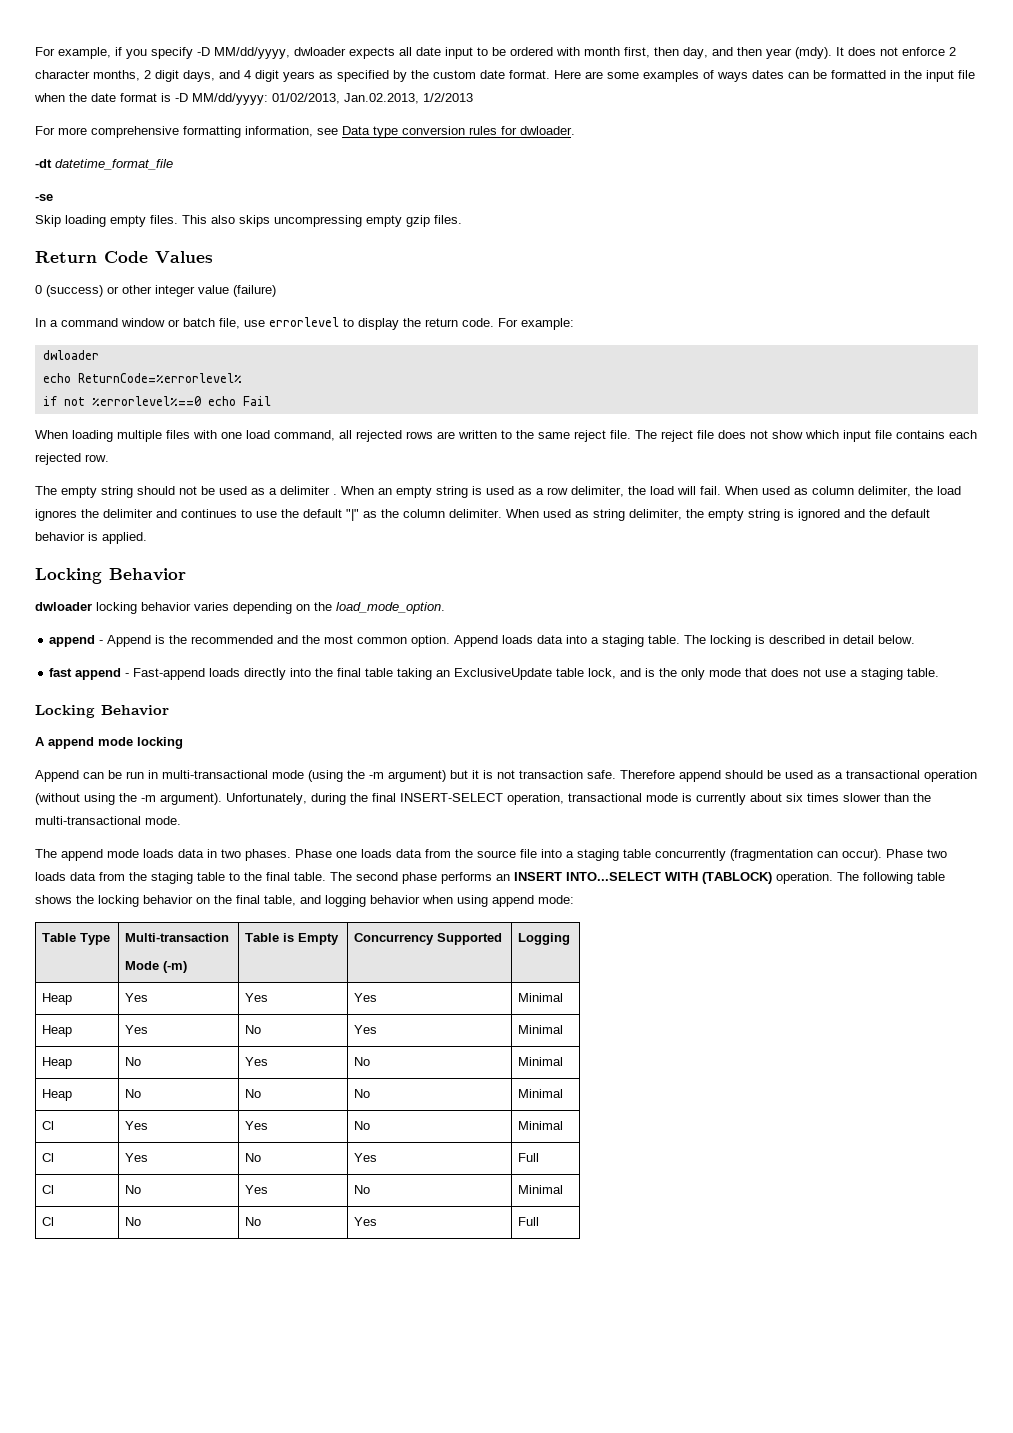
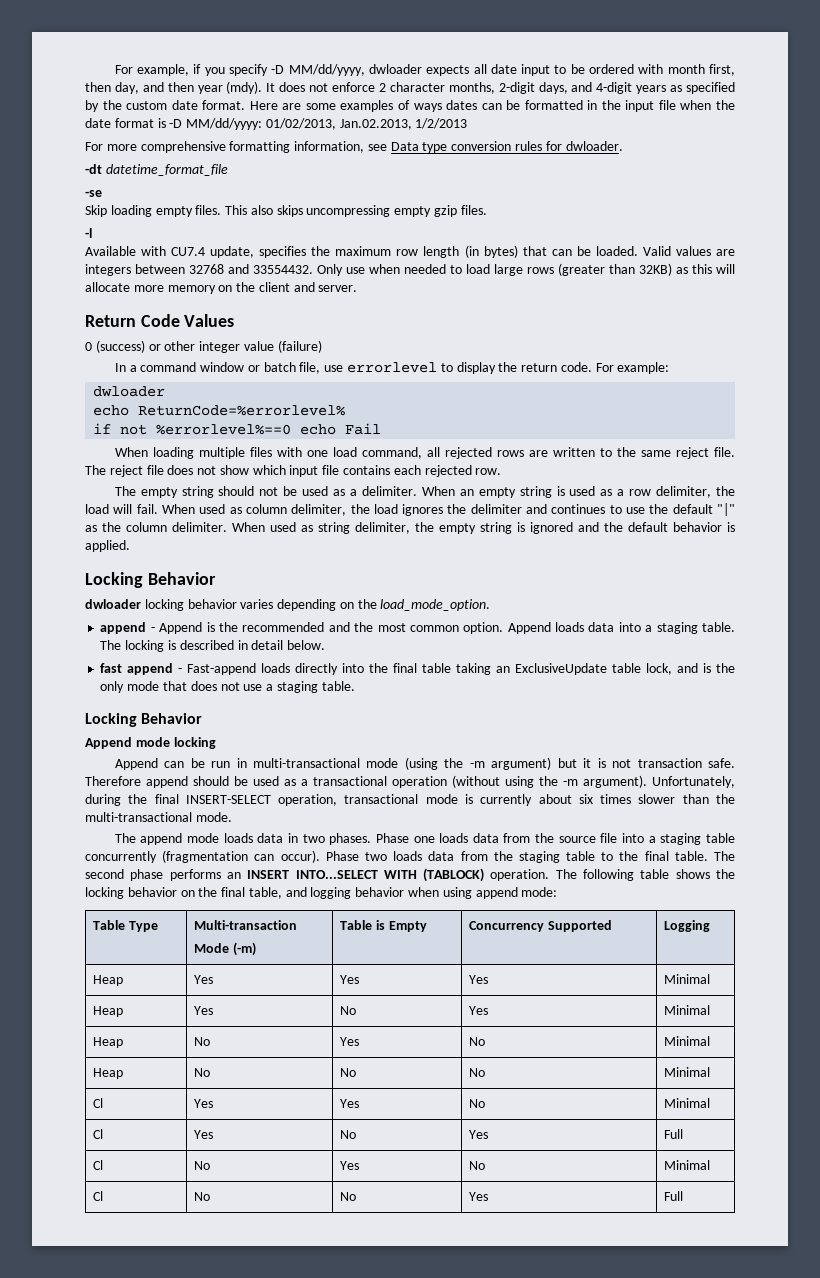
[144,70,279,82] 2 digit days, and 4 digit -> [498,82,633,94] 2-digit days, and 4-digit
(462, 219) none -> [85,228,92,238] [85,245,735,258] [85,263,735,276] [85,282,358,294] // -l // Available with CU7.4 update, specifies the maximum row length (in bytes) that can be loaded. Valid values are integers between 32768 and 33554432. Only use when needed to load large rows (greater than 32KB) as this will allocate more memory on the client and server.
[280,486,337,495] delimiter . -> [361,486,417,496] delimiter.
[35,737,94,749] A append -> [85,737,132,749] Append

